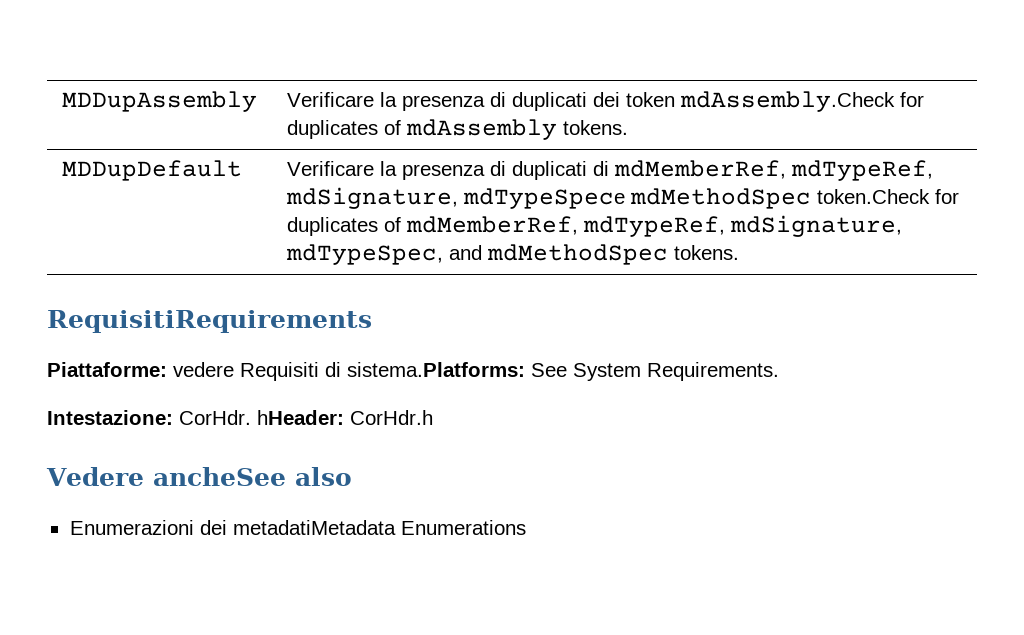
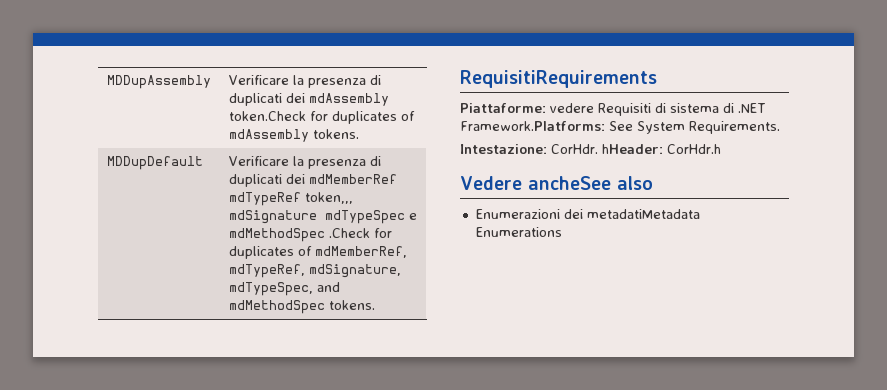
[625,91,895,112] token mdAssembly.Check -> [308,93,389,106] [228,111,306,121] mdAssembly token.Check
[592,160,933,181] [285,187,930,209] di mdMemberRef, mdTypeRef, mdSignature, mdTypeSpece mdMethodSpec token.Check -> [285,174,397,184] [228,192,353,206] [228,210,417,224] [228,228,370,242] dei mdMemberRef mdTypeRef token,,, mdSignature mdTypeSpec e mdMethodSpec .Check
[347,362,525,377] sistema.Platforms: -> [670,103,765,113] [460,121,605,131] sistema di .NET Framework.Platforms:

